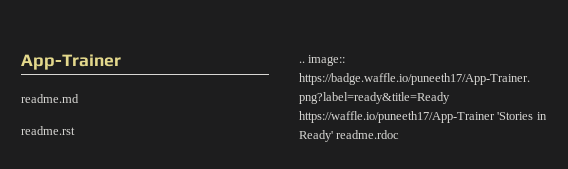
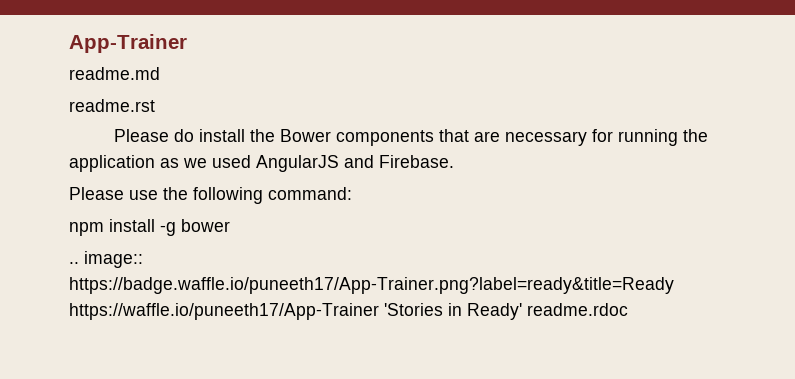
(75, 130) none -> [114,129,709,146] [69,155,454,172] [69,187,352,204] [69,219,230,236] // Please do install the Bower components that are necessary for running the application as we used AngularJS and Firebase. // Please use the following command: // npm install -g bower

